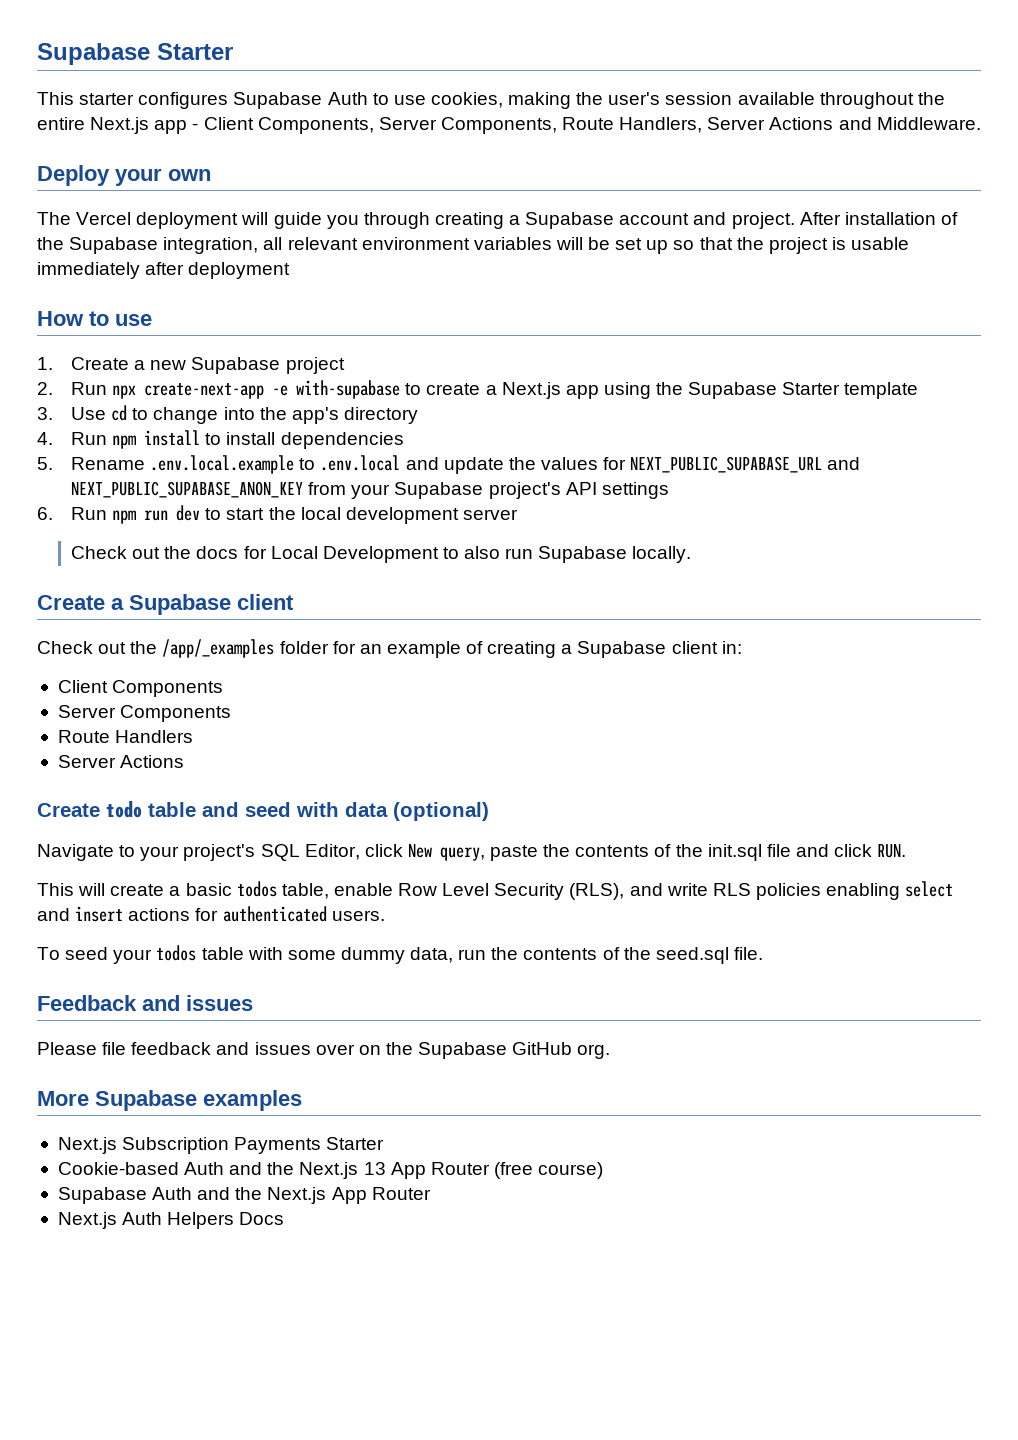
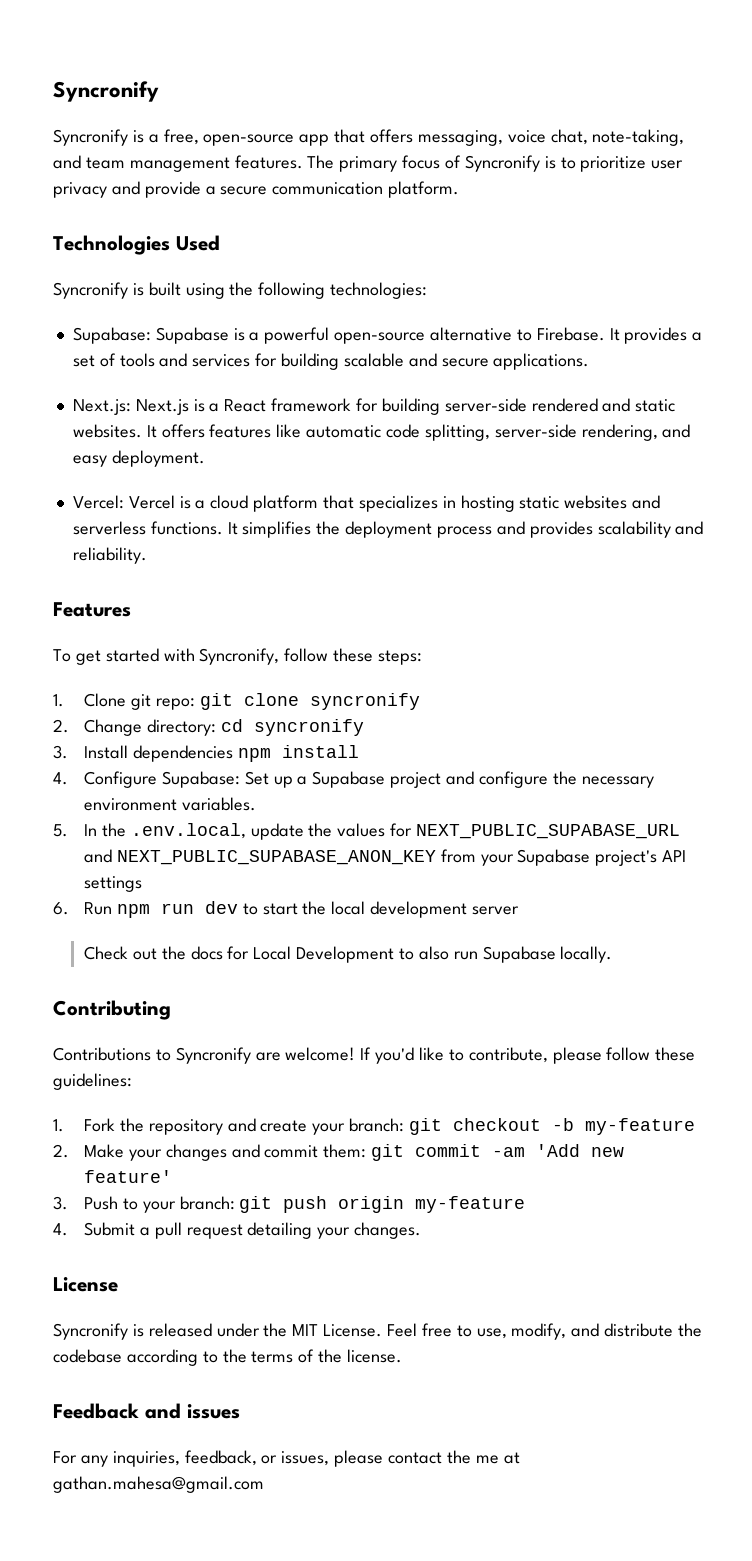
[37,43,233,65] [37,92,945,109] [37,117,981,134] [37,165,211,186] [37,212,958,229] [37,237,910,254] [37,262,291,279] [37,311,152,326] [37,357,345,374] [37,380,919,399] [37,405,418,424] [37,430,404,449] [37,455,439,474] Supabase Starter // This starter configures Supabase Auth to use cookies, making the user's session available throughout the entire Next.js app - Client Components, Server Components, Route Handlers, Server Actions and Middleware. // Deploy your own // The Vercel deployment will guide you through creating a Supabase account and project. After installation of the Supabase integration, all relevant environment variables will be set up so that the project is usable immediately after deployment // How to use // 1. Create a new Supabase project // 2. Run npx create-next-app -e with-supabase to create a Next.js app using the Supabase Starter template // 3. Use cd to change into the app's directory // 4. Run npm install to install dependencies // 5. Rename .env.local.example to .env.local and -> [53,81,159,102] [53,129,685,146] [53,155,684,172] [53,181,460,198] [53,235,220,255] [53,282,428,299] [72,327,703,344] [72,353,590,370] [72,398,676,415] [72,424,691,441] [72,450,205,467] [72,495,661,512] [72,521,704,538] [72,547,147,564] [53,602,131,617] [53,648,423,665] [53,693,420,710] [53,719,364,736] [53,745,359,762] [53,771,654,788] [83,797,256,811] [53,823,246,839] Syncronify // Syncronify is a free, open-source app that offers messaging, voice chat, note-taking, and team management features. The primary focus of Syncronify is to prioritize user privacy and provide a secure communication platform. // Technologies Used // Syncronify is built using the following technologies: // Supabase: Supabase is a powerful open-source alternative to Firebase. It provides a set of tools and services for building scalable and secure applications. // Next.js: Next.js is a React framework for building server-side rendered and static websites. It offers features like automatic code splitting, server-side rendering, and easy deployment. // Vercel: Vercel is a cloud platform that specializes in hosting static websites and serverless functions. It simplifies the deployment process and provides scalability and reliability. // Features // To get started with Syncronify, follow these steps: // 1. Clone git repo: git clone syncronify // 2. Change directory: cd syncronify // 3. Install dependencies npm install // 4. Configure Supabase: Set up a Supabase project and configure the necessary environment variables. // 5. In the .env.local,
[37,594,294,615] [37,639,742,658] [57,680,224,697] [57,705,232,722] [57,730,194,743] [57,755,185,768] [37,801,489,821] [37,844,907,861] [37,881,954,900] [37,906,385,922] [37,945,763,964] [37,995,253,1011] [37,1042,611,1059] [37,1090,302,1111] [57,1137,385,1154] [57,1162,604,1179] [57,1187,431,1204] [57,1212,285,1229] Create a Supabase client // Check out the /app/_examples folder for an example of creating a Supabase client in: // Client Components // Server Components // Route Handlers // Server Actions // Create todo table and seed with data (optional) // Navigate to your project's SQL Editor, click New query, paste the contents of the init.sql file and click RUN. // This will create a basic todos table, enable Row Level Security (RLS), and write RLS policies enabling select and insert actions for authenticated users. // To seed your todos table with some dummy data, run the contents of the seed.sql file. // Feedback and issues // Please file feedback and issues over on the Supabase GitHub org. // More Supabase examples // Next.js Subscription Payments Starter // Cookie-based Auth and the Next.js 13 App Router (free course) // Supabase Auth and the Next.js App Router // Next.js Auth Helpers Docs -> [53,1000,171,1020] [53,1047,696,1064] [53,1073,132,1090] [53,1118,695,1135] [53,1144,625,1161] [83,1170,172,1183] [53,1196,526,1213] [53,1222,422,1239] [53,1277,118,1292] [53,1323,703,1340] [53,1349,403,1366] [53,1403,240,1419] [53,1450,520,1467] [53,1476,264,1493] Contributing // Contributions to Syncronify are welcome! If you'd like to contribute, please follow these guidelines: // 1. Fork the repository and create your branch: git checkout -b my-feature // 2. Make your changes and commit them: git commit -am 'Add new feature' // 3. Push to your branch: git push origin my-feature // 4. Submit a pull request detailing your changes. // License // Syncronify is released under the MIT License. Feel free to use, modify, and distribute the codebase according to the terms of the license. // Feedback and issues // For any inquiries, feedback, or issues, please contact the me at gathan.mahesa@gmail.com

